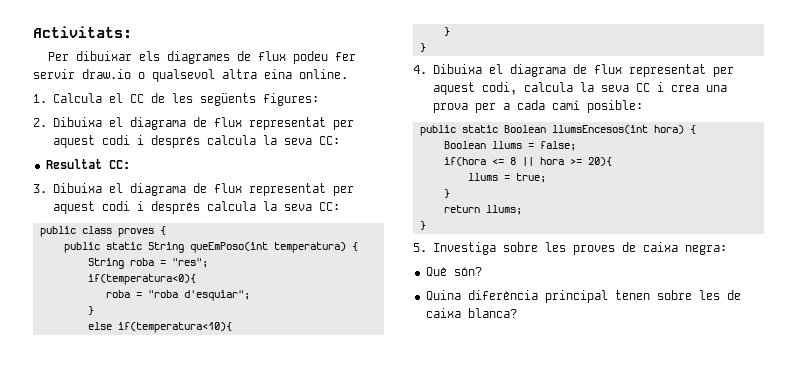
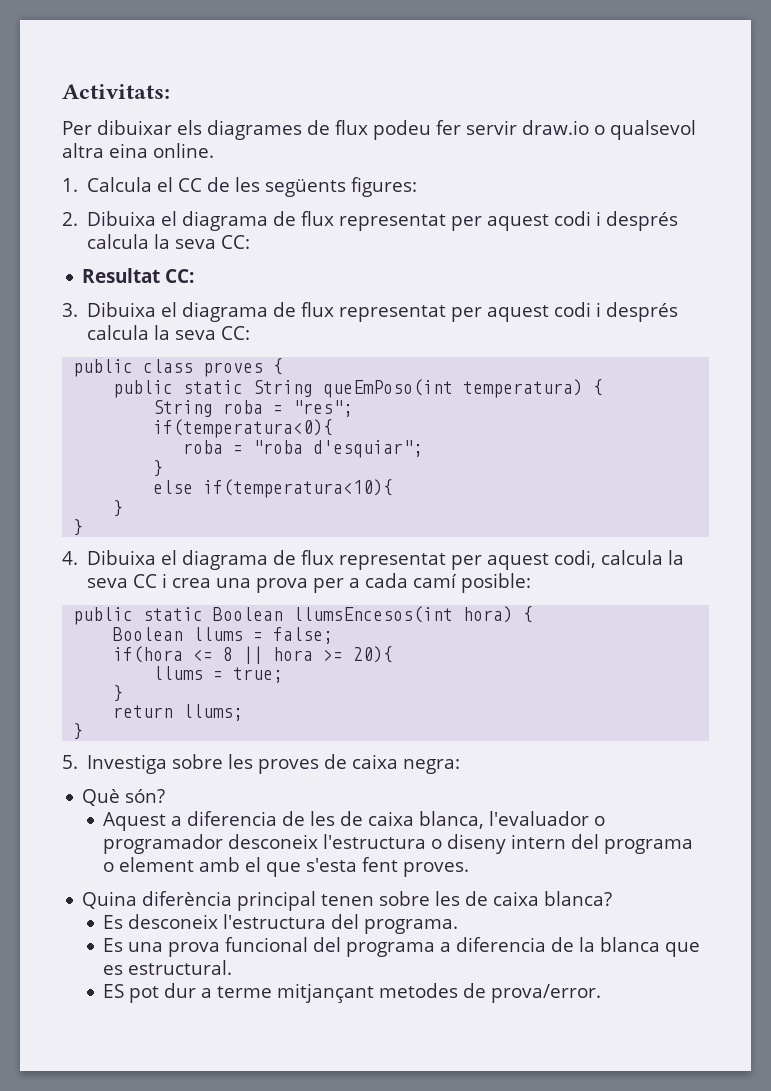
(482, 271) none -> [103,811,606,831] [103,834,694,854] [103,857,470,877] // Aquest a diferencia de les de caixa blanca, l'evaluador o programador desconeix l'estructura o diseny intern del programa o element amb el que s'esta fent proves.
(517, 313) none -> [103,914,459,934] [103,937,701,957] [103,960,233,975] [103,983,602,1003] // Es desconeix l'estructura del programa. // Es una prova funcional del programa a diferencia de la blanca que es estructural. // ES pot dur a terme mitjançant metodes de prova/error.

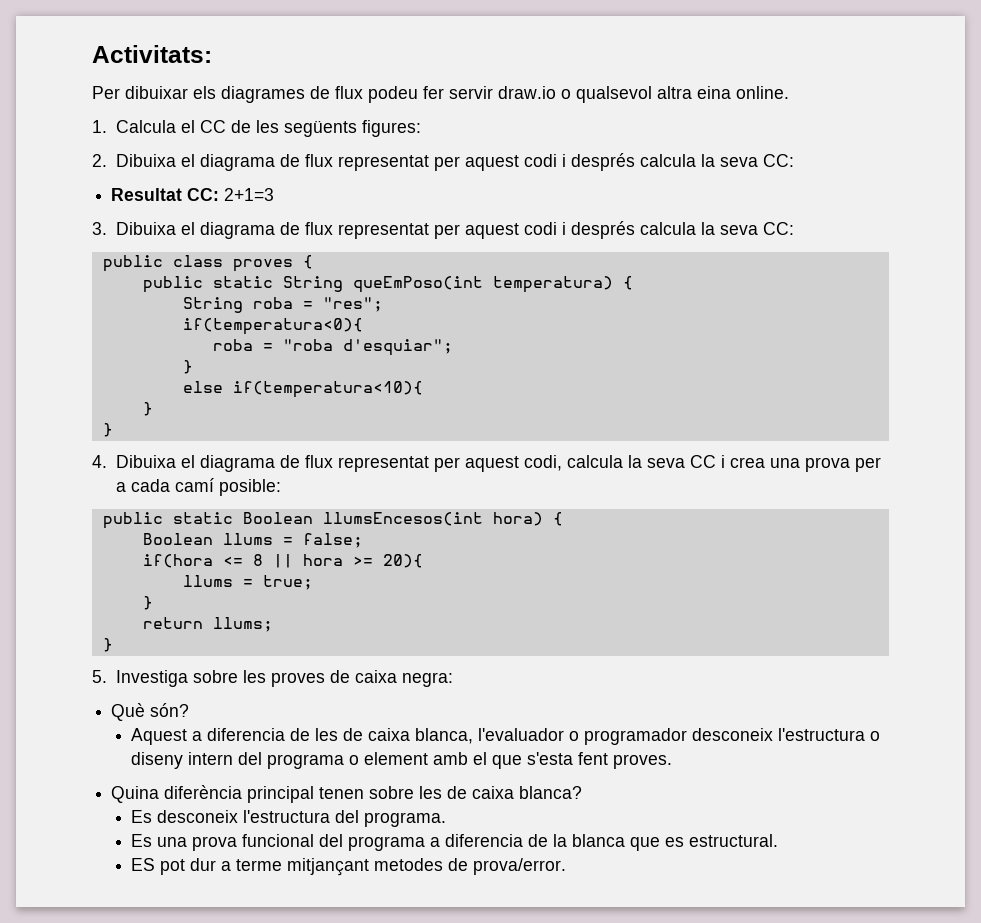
(195, 276) none -> [224,188,275,201] 2+1=3

